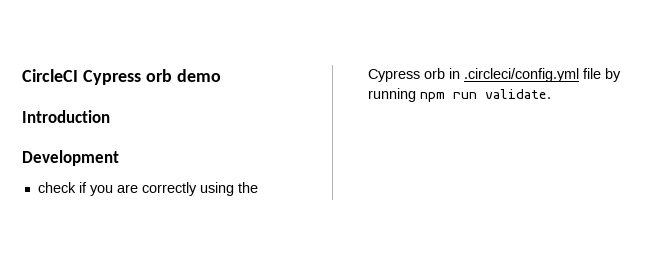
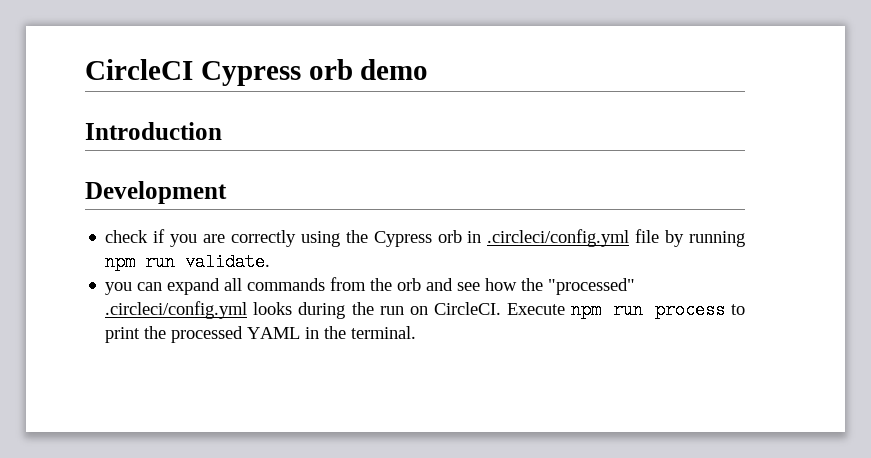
(551, 94) none -> [105,277,636,295] [105,301,746,319] [105,326,417,343] // you can expand all commands from the orb and see how the "processed" .circleci/config.yml looks during the run on CircleCI. Execute npm run process to print the processed YAML in the terminal.

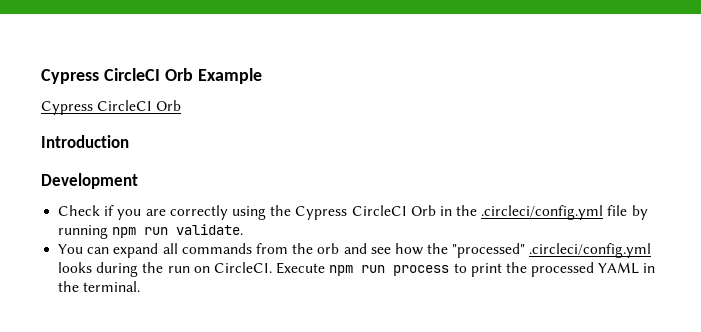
[85,59,429,86] CircleCI Cypress orb demo -> [41,68,262,84] [41,100,182,115] Cypress CircleCI Orb Example // Cypress CircleCI Orb
[105,230,149,243] check -> [58,205,101,216] Check
[437,230,482,243] orb in -> [351,205,478,216] CircleCI Orb in the
[105,282,133,295] you -> [58,244,84,254] You

